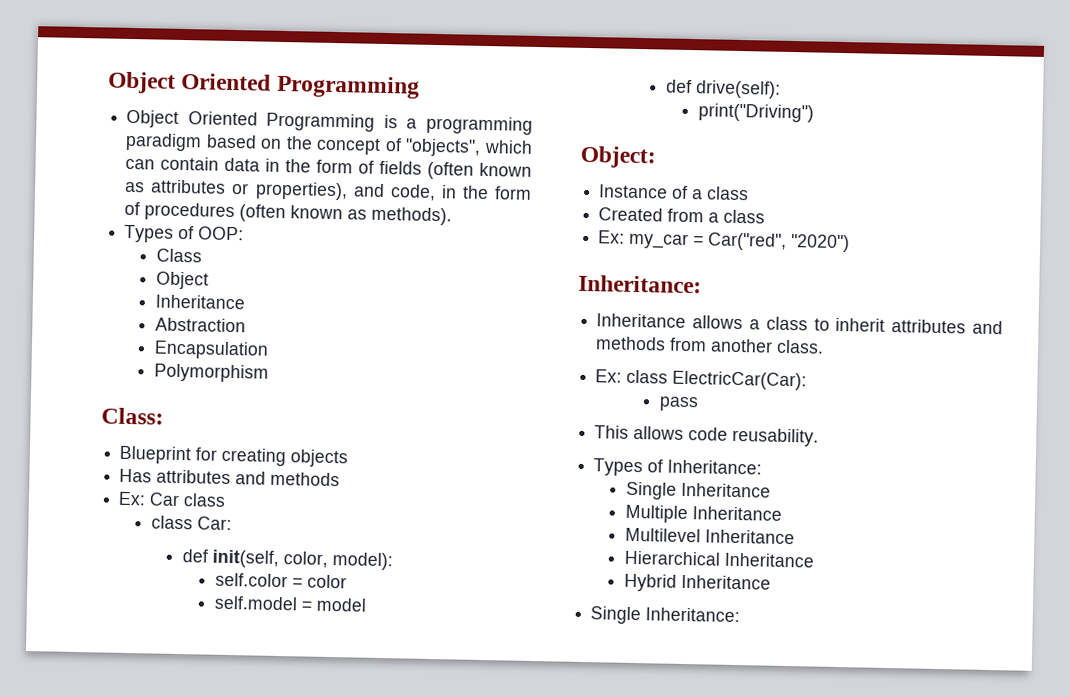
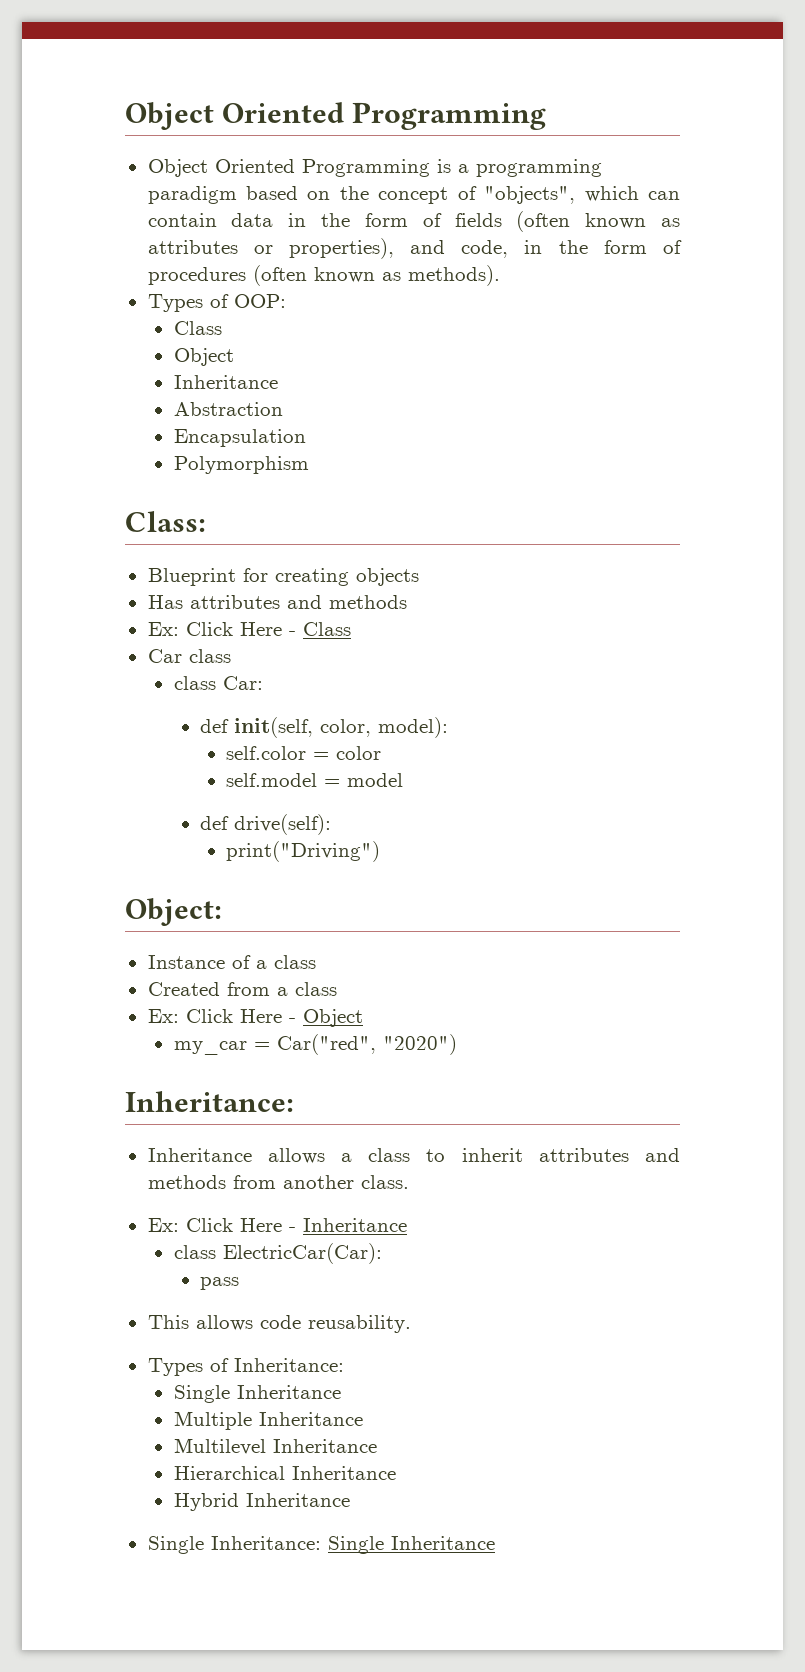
(147, 498) none -> [185,622,351,636] Click Here - Class //
(626, 237) none -> [185,1009,363,1027] Click Here - Object //
(623, 376) none -> [185,1218,407,1232] Click Here - Inheritance //
(741, 615) none -> [327,1536,495,1554] Single Inheritance

